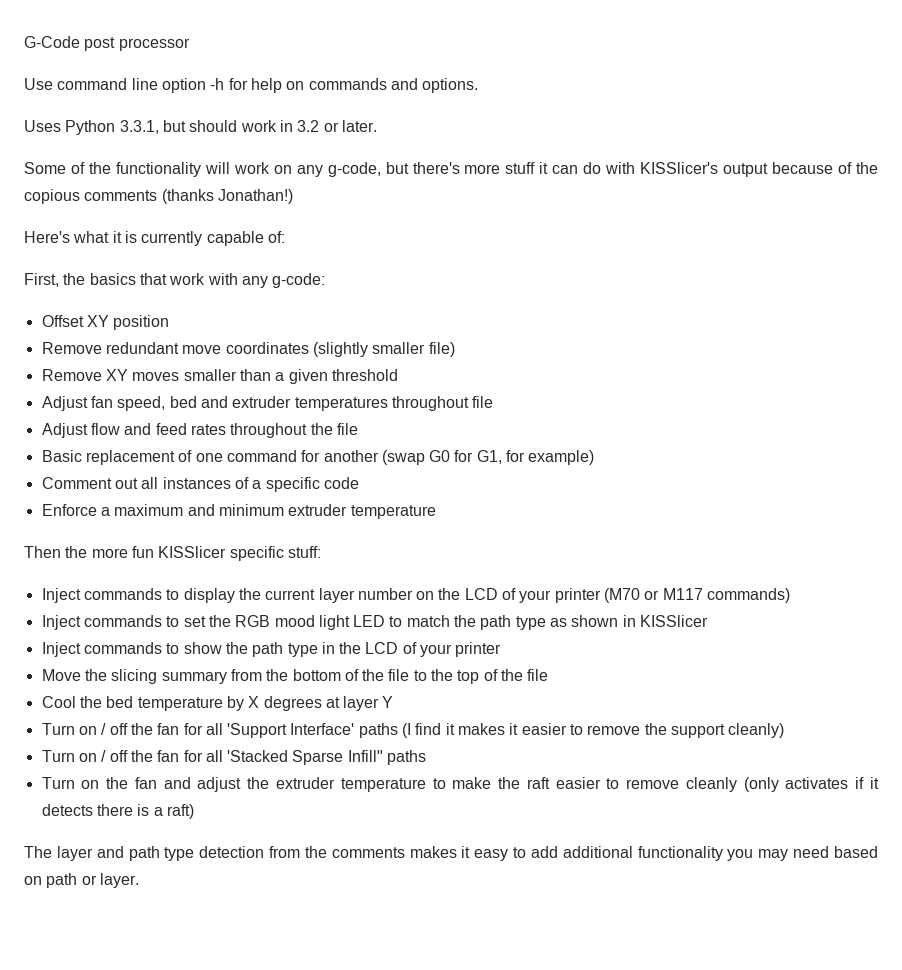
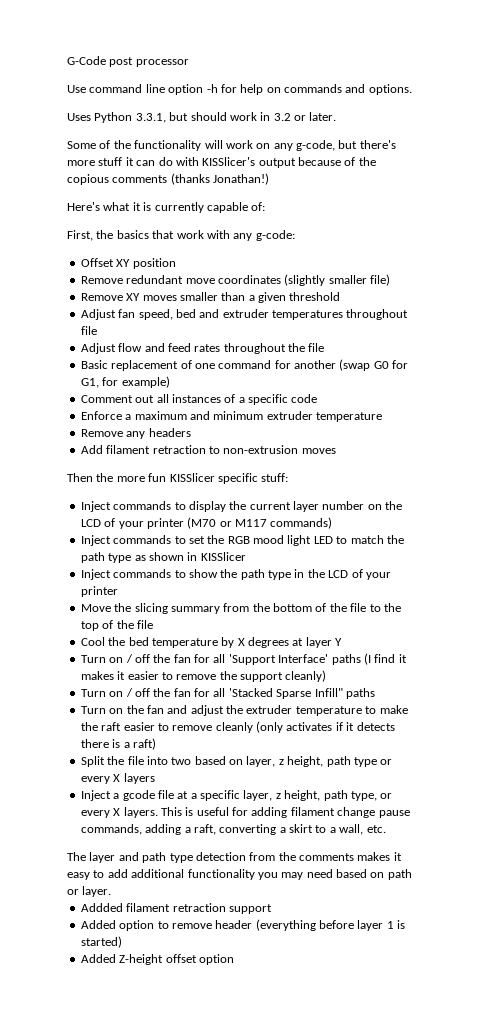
(436, 512) none -> [80,428,191,439] [80,445,336,454] // Remove any headers // Add filament retraction to non-extrusion moves
(194, 811) none -> [80,756,393,767] [80,773,155,784] [80,790,393,801] [80,807,410,818] [80,824,386,835] // Split the file into two based on layer, z height, path type or every X layers // Inject a gcode file at a specific layer, z height, path type, or every X layers. This is useful for adding filament change pause commands, adding a raft, converting a skirt to a wall, etc.
(139, 880) none -> [80,903,272,914] [80,919,406,931] [80,936,122,948] [80,954,234,965] // Addded filament retraction support // Added option to remove header (everything before layer 1 is started) // Added Z-height offset option

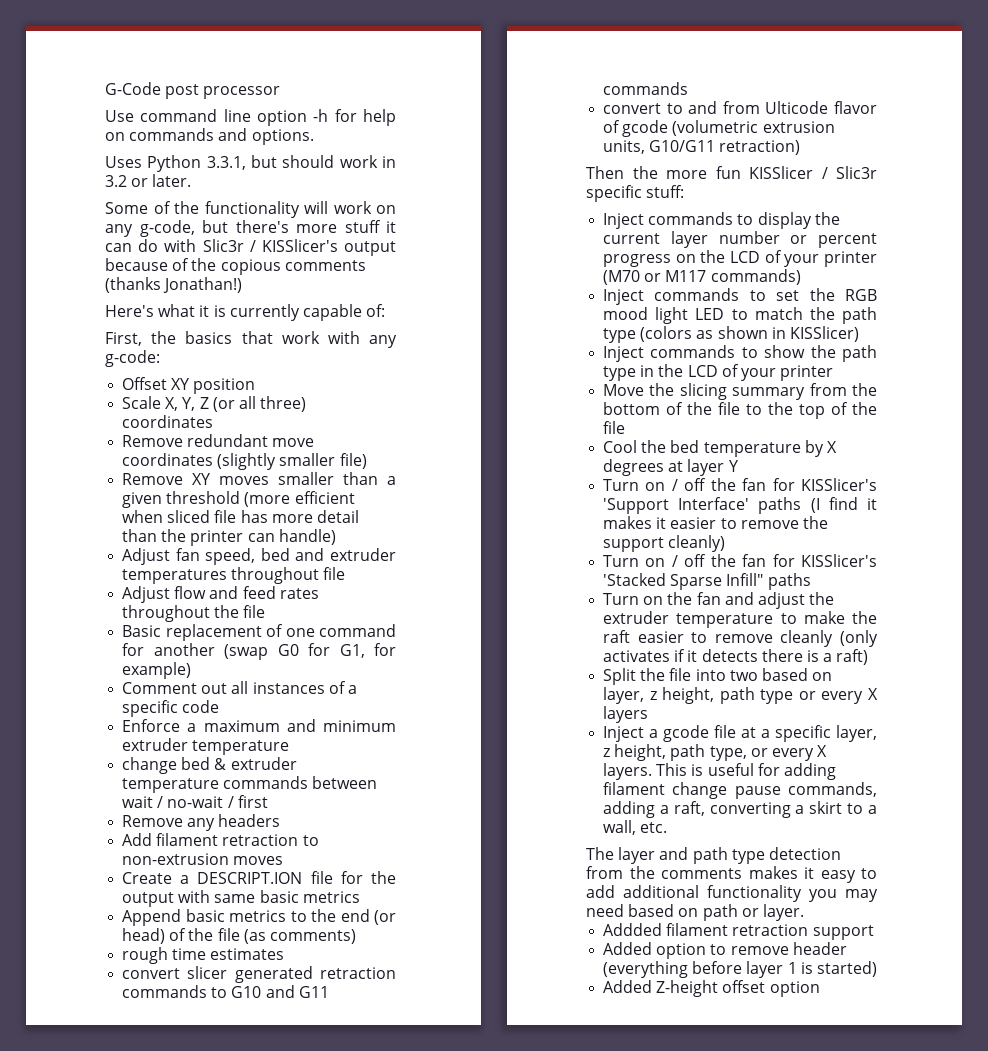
(199, 161) none -> [202,239,256,252] Slic3r /
(176, 263) none -> [122,396,307,412] [122,415,214,428] // Scale X, Y, Z (or all three) coordinates
(341, 296) none -> [244,491,355,507] [122,510,359,523] [122,529,336,546] (more efficient when sliced file has more detail than the printer can handle)
(382, 417) none -> [122,757,297,774] [122,776,378,793] [122,795,268,808] // change bed & extruder temperature commands between wait / no-wait / first
(336, 451) none -> [122,871,396,884] [122,890,360,907] [122,909,396,926] [122,928,356,944] [122,947,285,964] [122,966,396,983] [122,985,329,998] [603,82,689,95] [603,101,877,114] [603,120,835,137] [603,140,801,155] // Create a DESCRIPT.ION file for the output with same basic metrics // Append basic metrics to the end (or head) of the file (as comments) // rough time estimates // convert slicer generated retraction commands to G10 and G11 commands // convert to and from Ulticode flavor of gcode (volumetric extrusion units, G10/G11 retraction)
(215, 477) none -> [821,166,877,179] / Slic3r
(365, 505) none -> [790,233,877,248] [603,254,672,267] or percent progress
(132, 558) none -> [640,326,693,342] (colors
[200,552,246,561] KISSlicer -> [789,326,859,342] KISSlicer)
[213,654,226,663] all -> [801,478,877,491] KISSlicer's
[213,688,226,697] all -> [801,554,877,567] KISSlicer's

